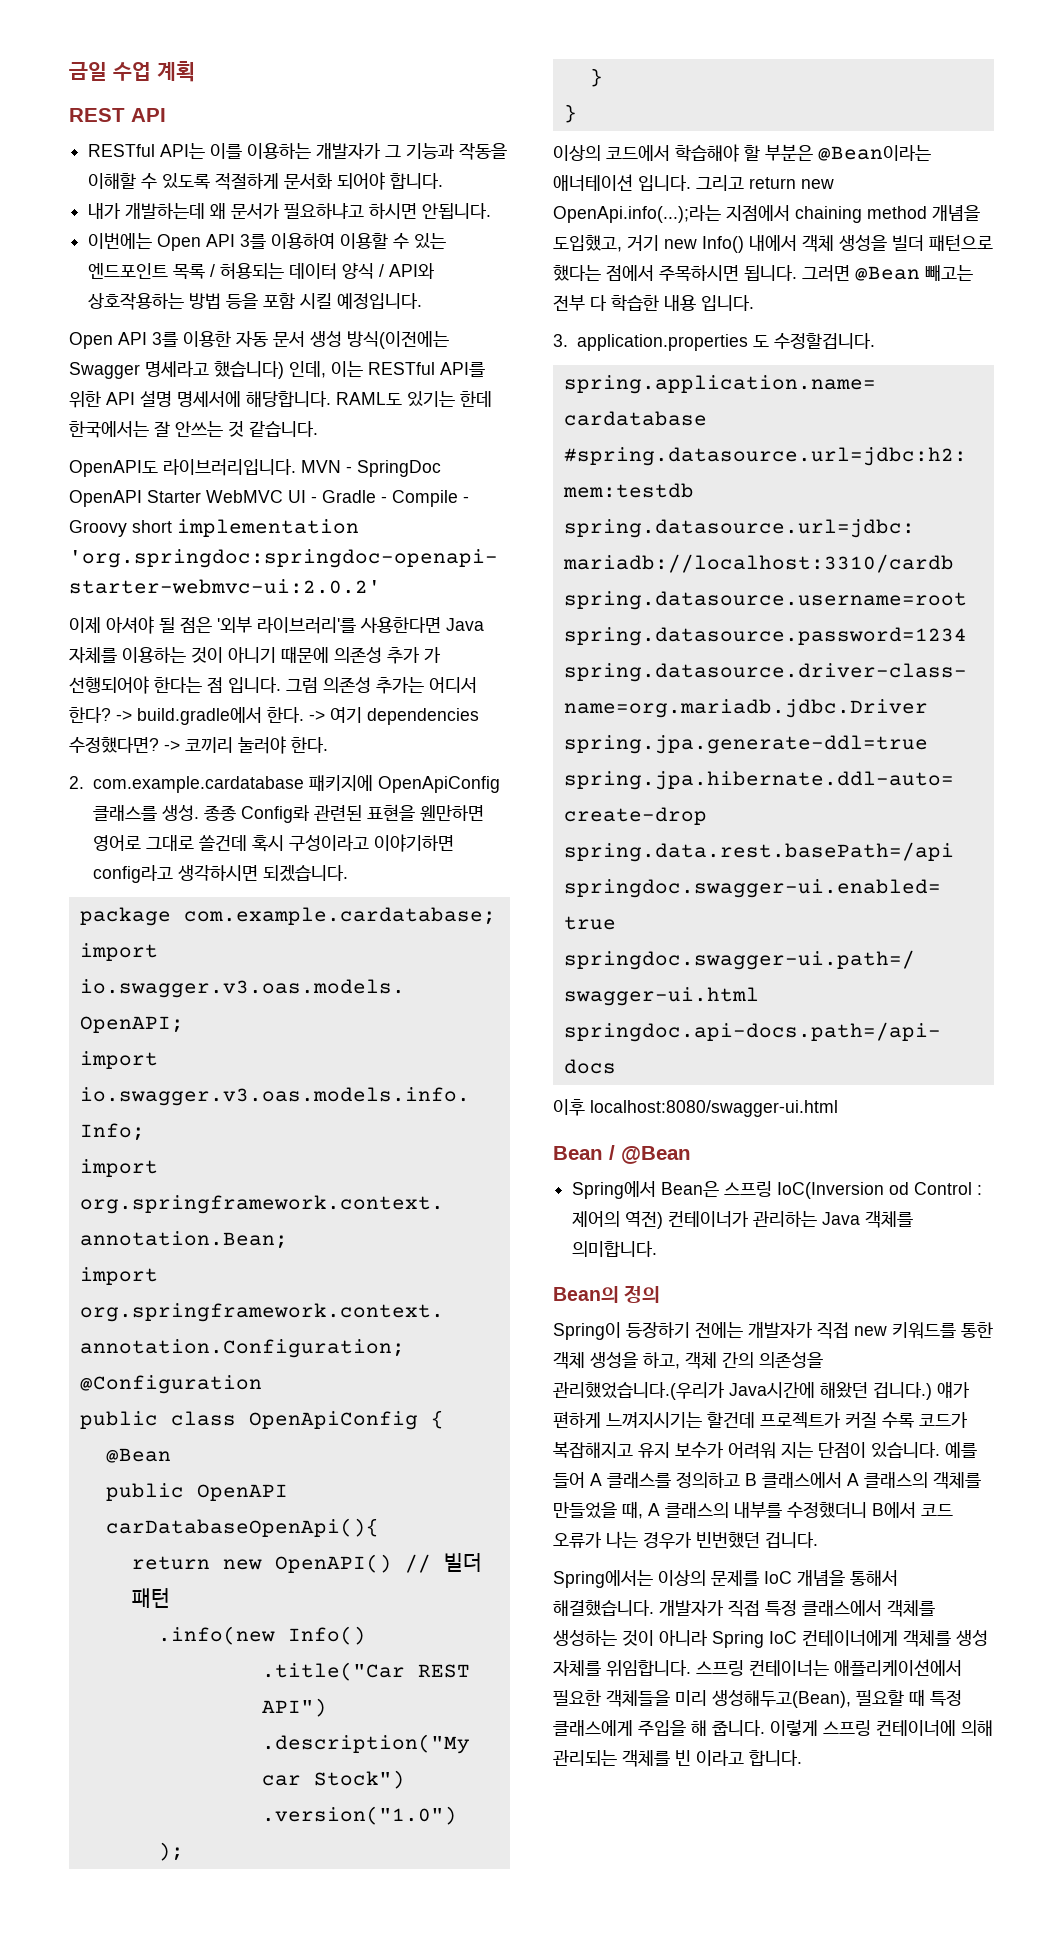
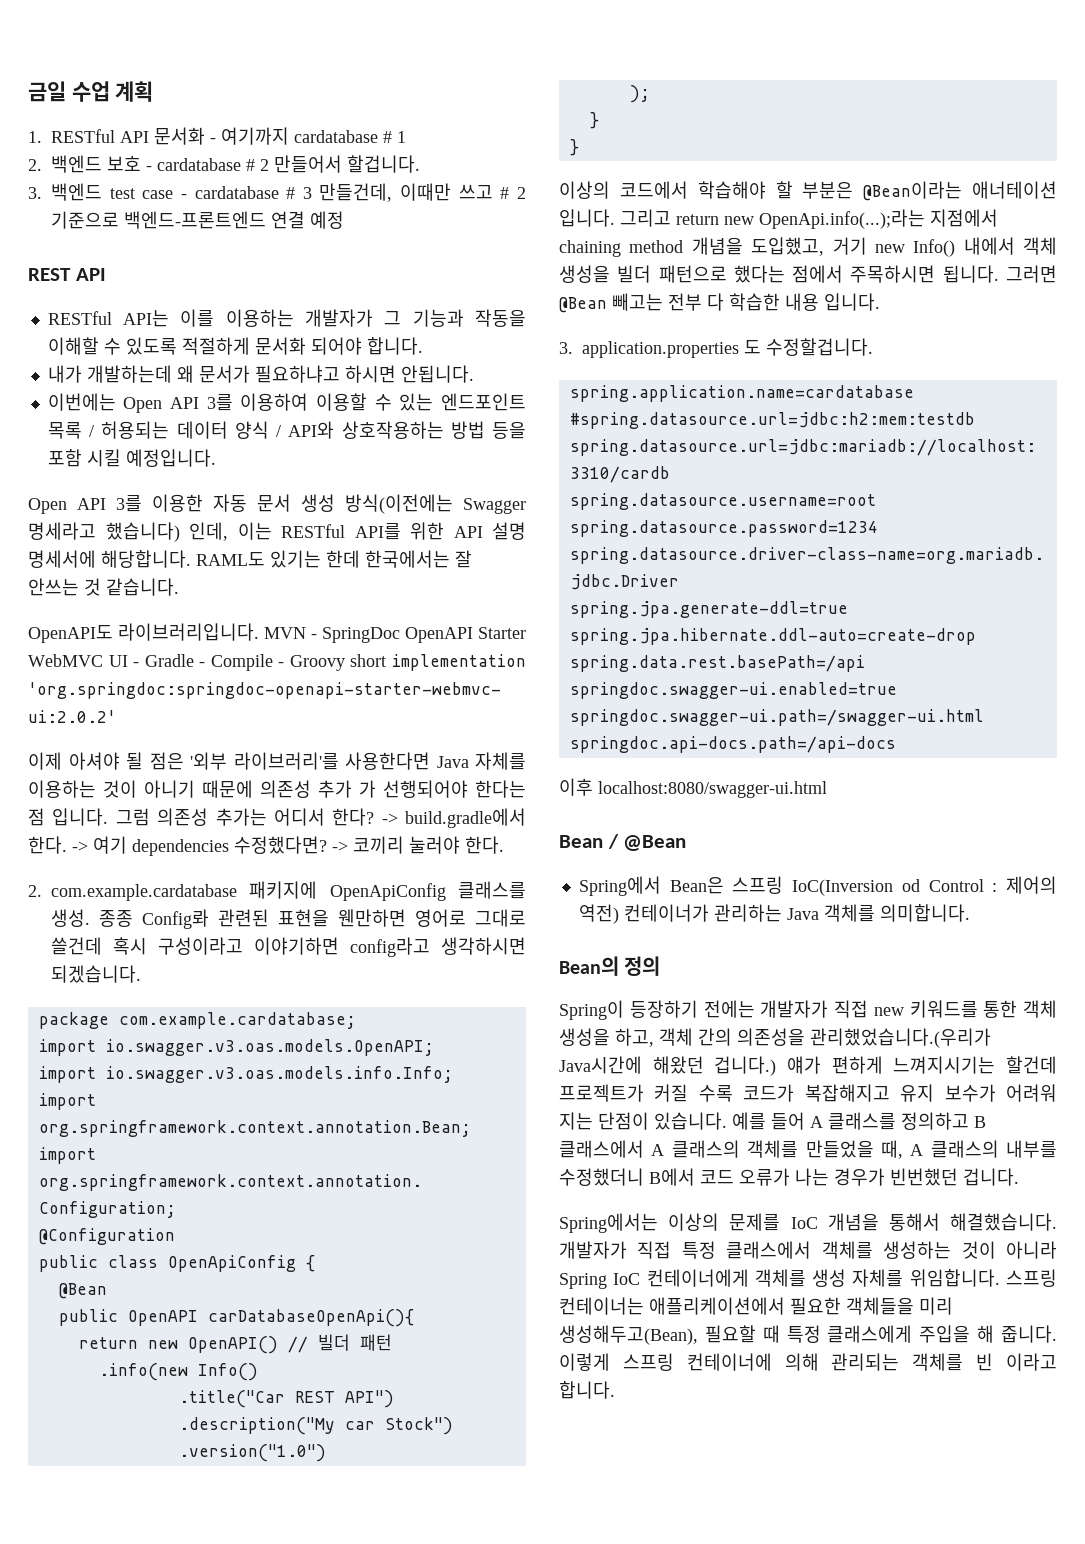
(195, 71) none -> [28,127,406,145] [28,155,420,173] [28,183,526,202] [51,211,344,229] // 1. RESTful API 문서화 - 여기까지 cardatabase # 1 // 2. 백엔드 보호 - cardatabase # 2 만들어서 할겁니다. // 3. 백엔드 test case - cardatabase # 3 만들건데, 이때만 쓰고 # 2 기준으로 백엔드-프론트엔드 연결 예정

